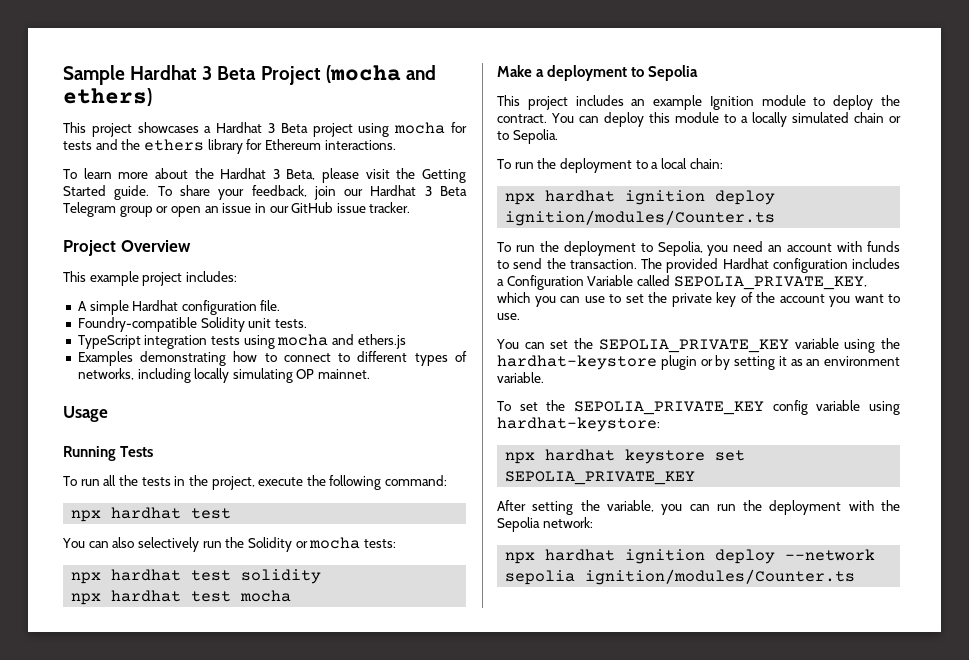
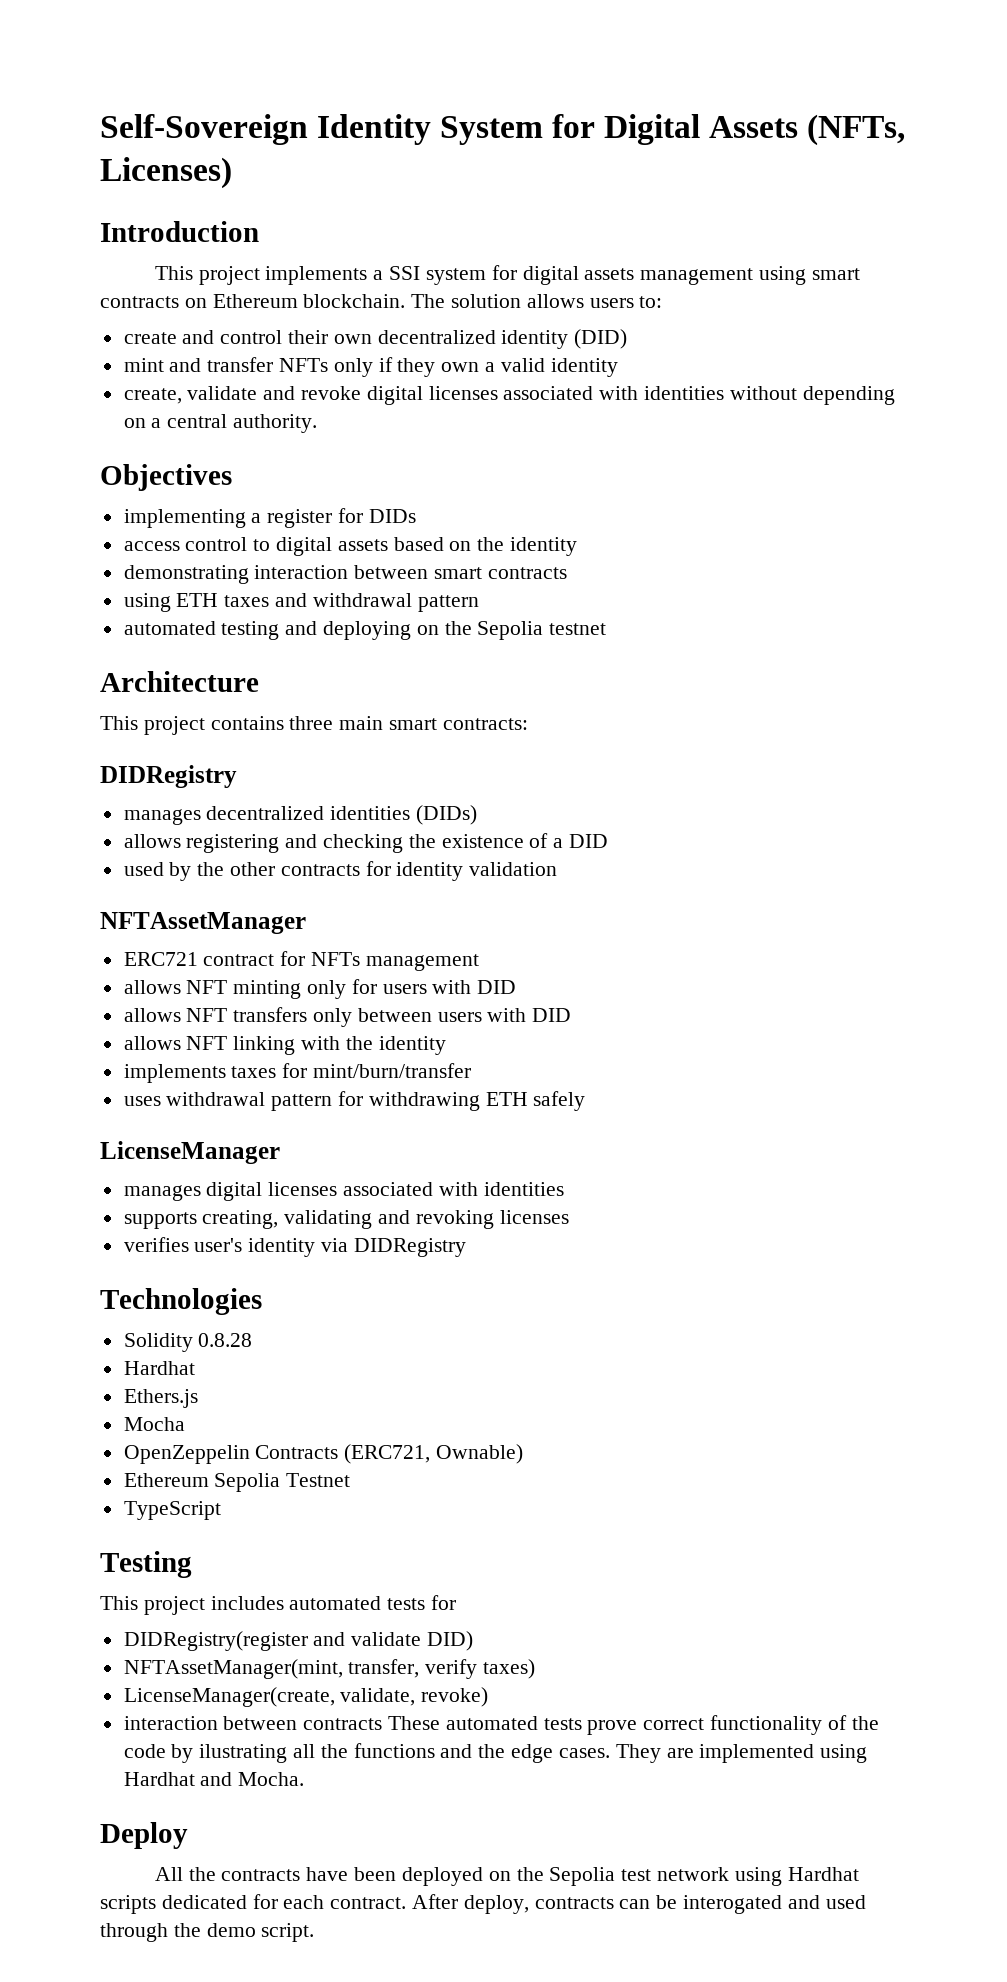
[63,65,436,85] [63,88,152,106] [63,122,468,137] [63,139,396,154] [63,168,466,183] [63,185,467,200] [63,202,411,217] [63,240,191,256] [63,271,237,286] [77,300,281,315] [77,317,307,332] [77,334,406,349] [77,351,467,366] [77,368,371,383] [63,406,108,422] [63,446,154,461] [63,475,448,490] [71,507,232,522] [62,537,396,552] [71,569,322,584] [71,590,292,605] [497,65,699,81] [497,95,900,110] [497,112,901,127] [497,129,558,144] [497,158,723,173] [505,190,776,205] [505,210,776,226] [497,241,900,256] [497,258,900,273] [497,275,867,290] [497,292,900,307] [497,313,520,320] [496,338,900,353] [497,355,900,370] [497,372,544,383] [497,400,900,415] [497,417,660,432] [505,449,746,464] [505,471,696,485] [497,500,900,515] [497,517,593,532] [505,549,876,564] [505,569,856,585] Sample Hardhat 3 Beta Project (mocha and ethers) // This project showcases a Hardhat 3 Beta project using mocha for tests and the ethers library for Ethereum interactions. // To learn more about the Hardhat 3 Beta, please visit the Getting Started guide. To share your feedback, join our Hardhat 3 Beta Telegram group or open an issue in our GitHub issue tracker. // Project Overview // This example project includes: // A simple Hardhat configuration file. // Foundry-compatible Solidity unit tests. // TypeScript integration tests using mocha and ethers.js // Examples demonstrating how to connect to different types of networks, including locally simulating OP mainnet. // Usage // Running Tests // To run all the tests in the project, execute the following command: // npx hardhat test // You can also selectively run the Solidity or mocha tests: // npx hardhat test solidity // npx hardhat test mocha // Make a deployment to Sepolia // This project includes an example Ignition module to deploy the contract. You can deploy this module to a locally simulated chain or to Sepolia. // To run the deployment to a local chain: // npx hardhat ignition deploy ignition/modules/Counter.ts // To run the deployment to Sepolia, you need an account with funds to send the transaction. The provided Hardhat configuration includes a Configuration Variable called SEPOLIA_PRIVATE_KEY, which you can use to set the private key of the account you want to use. // You can set the SEPOLIA_PRIVATE_KEY variable using the hardhat-keystore plugin or by setting it as an environment variable. // To set the SEPOLIA_PRIVATE_KEY config variable using hardhat-keystore: // npx hardhat keystore set SEPOLIA_PRIVATE_KEY // After setting the variable, you can run the deployment with the Sepolia network: // npx hardhat ignition deploy --network sepolia ignition/modules/Counter.ts -> [100,114,906,146] [100,157,232,189] [100,221,259,242] [154,265,860,285] [100,294,663,308] [123,329,628,349] [123,357,618,377] [123,386,895,405] [123,414,318,433] [100,464,232,491] [123,508,416,528] [123,537,578,556] [123,565,567,584] [123,593,479,612] [123,621,607,640] [100,671,259,692] [100,716,528,735] [100,765,237,788] [123,805,478,825] [123,833,609,853] [123,861,558,881] [100,912,306,934] [123,951,479,971] [123,979,517,999] [123,1007,572,1027] [123,1036,446,1055] [123,1063,472,1083] [123,1091,586,1111] [100,1141,280,1164] [123,1182,564,1201] [123,1210,569,1229] [123,1237,466,1257] [100,1288,262,1315] [123,1333,253,1352] [123,1361,195,1375] [123,1389,198,1408] [123,1417,185,1431] [123,1444,524,1464] [123,1473,351,1492] [123,1501,221,1520] [100,1551,192,1578] [100,1595,457,1615] [123,1631,474,1651] [123,1659,536,1679] [123,1687,489,1707] [123,1715,879,1735] [123,1743,868,1763] [123,1772,305,1786] [100,1822,188,1849] [154,1867,859,1886] [100,1894,866,1914] [100,1923,315,1942] Self-Sovereign Identity System for Digital Assets (NFTs, Licenses) // Introduction // This project implements a SSI system for digital assets management using smart contracts on Ethereum blockchain. The solution allows users to: // create and control their own decentralized identity (DID) // mint and transfer NFTs only if they own a valid identity // create, validate and revoke digital licenses associated with identities without depending on a central authority. // Objectives // implementing a register for DIDs // access control to digital assets based on the identity // demonstrating interaction between smart contracts // using ETH taxes and withdrawal pattern // automated testing and deploying on the Sepolia testnet // Architecture // This project contains three main smart contracts: // DIDRegistry // manages decentralized identities (DIDs) // allows registering and checking the existence of a DID // used by the other contracts for identity validation // NFTAssetManager // ERC721 contract for NFTs management // allows NFT minting only for users with DID // allows NFT transfers only between users with DID // allows NFT linking with the identity // implements taxes for mint/burn/transfer // uses withdrawal pattern for withdrawing ETH safely // LicenseManager // manages digital licenses associated with identities // supports creating, validating and revoking licenses // verifies user's identity via DIDRegistry // Technologies // Solidity 0.8.28 // Hardhat // Ethers.js // Mocha // OpenZeppelin Contracts (ERC721, Ownable) // Ethereum Sepolia Testnet // TypeScript // Testing // This project includes automated tests for // DIDRegistry(register and validate DID) // NFTAssetManager(mint, transfer, verify taxes) // LicenseManager(create, validate, revoke) // interaction between contracts These automated tests prove correct functionality of the code by ilustrating all the functions and the edge cases. They are implemented using Hardhat and Mocha. // Deploy // All the contracts have been deployed on the Sepolia test network using Hardhat scripts dedicated for each contract. After deploy, contracts can be interogated and used through the demo script.

